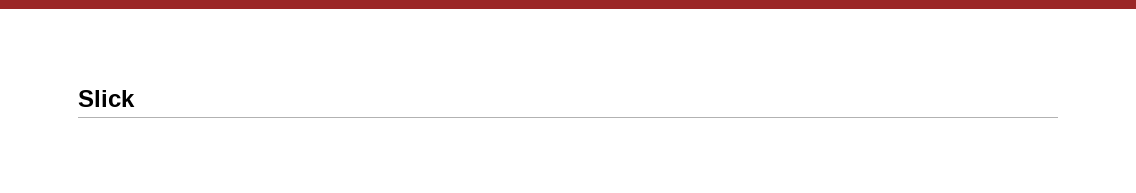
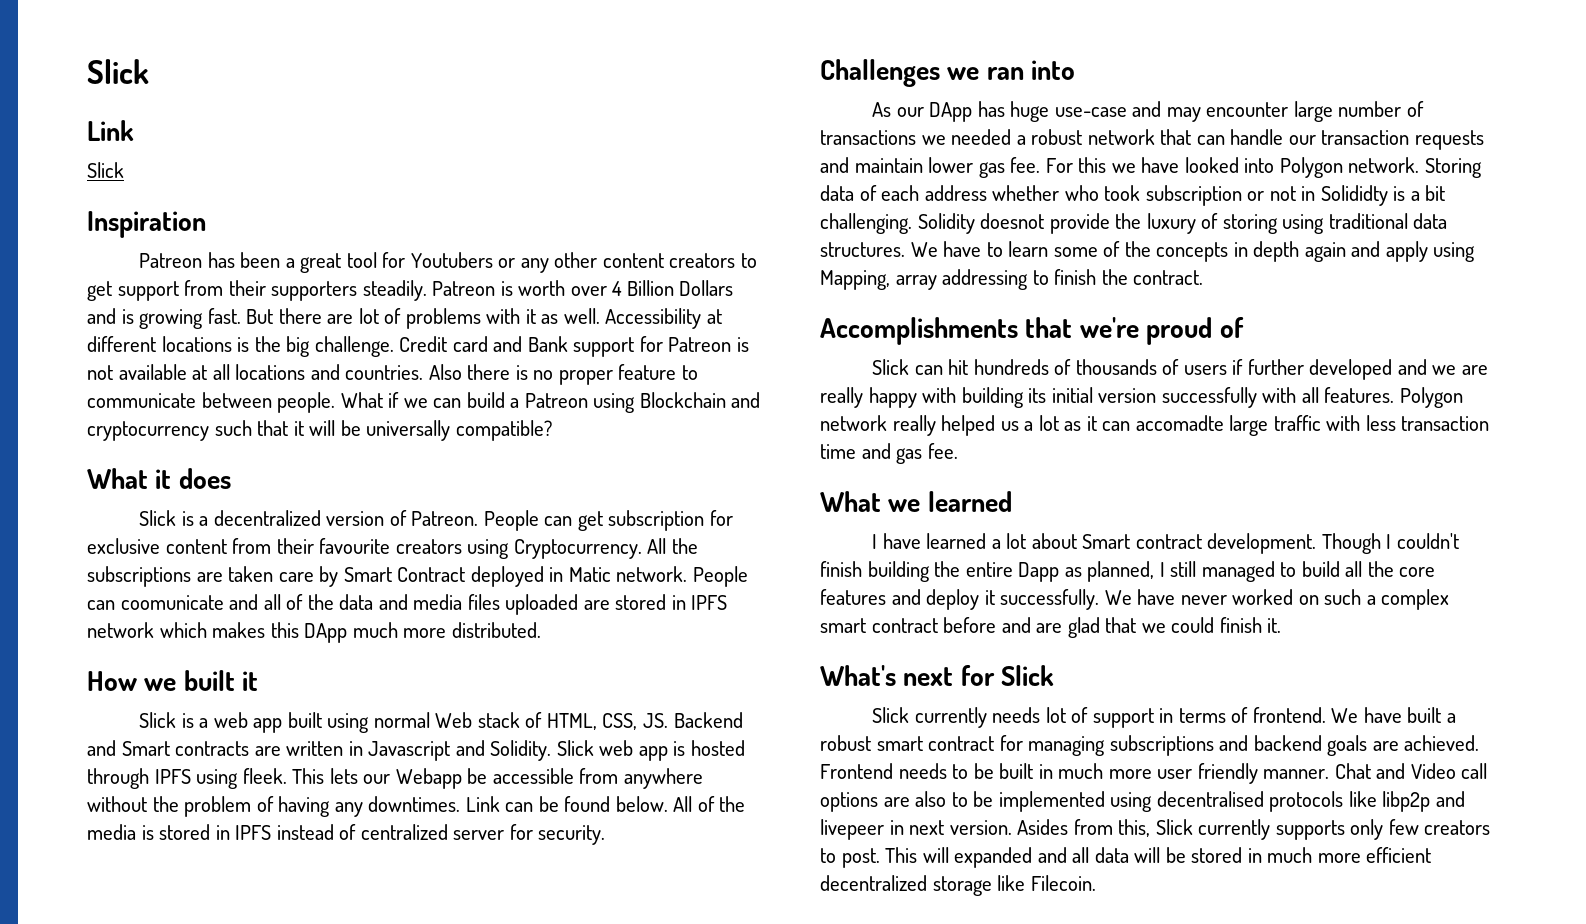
[78,90,135,107] Slick -> [87,59,149,84] [87,120,134,141] [87,162,124,178] [87,211,206,238] [139,252,757,273] [87,280,734,301] [87,308,723,329] [87,336,749,357] [87,364,698,385] [87,392,761,413] [87,420,552,441] [87,468,231,489] [139,510,733,531] [87,538,698,559] [87,566,748,587] [87,594,728,615] [87,622,541,643] [87,670,259,691] [139,712,743,733] [87,740,745,761] [87,768,703,789] [87,796,746,817] [87,824,606,845] [820,59,1076,87] [872,101,1424,122] [820,129,1484,150] [820,157,1482,178] [820,185,1446,206] [820,213,1448,234] [820,241,1476,262] [820,269,1204,290] [820,317,1244,345] [872,359,1488,380] [820,387,1463,408] [820,415,1490,436] [820,443,958,464] [820,491,1012,512] [872,533,1459,554] [820,561,1436,582] [820,589,1450,610] [820,617,1282,638] [820,665,1055,686] [872,707,1456,728] [820,735,1480,756] [820,763,1488,784] [820,791,1465,812] [820,819,1491,840] [820,847,1432,868] [820,875,1096,896] Slick // Link // Slick // Inspiration // Patreon has been a great tool for Youtubers or any other content creators to get support from their supporters steadily. Patreon is worth over 4 Billion Dollars and is growing fast. But there are lot of problems with it as well. Accessibility at different locations is the big challenge. Credit card and Bank support for Patreon is not available at all locations and countries. Also there is no proper feature to communicate between people. What if we can build a Patreon using Blockchain and cryptocurrency such that it will be universally compatible? // What it does // Slick is a decentralized version of Patreon. People can get subscription for exclusive content from their favourite creators using Cryptocurrency. All the subscriptions are taken care by Smart Contract deployed in Matic network. People can coomunicate and all of the data and media files uploaded are stored in IPFS network which makes this DApp much more distributed. // How we built it // Slick is a web app built using normal Web stack of HTML, CSS, JS. Backend and Smart contracts are written in Javascript and Solidity. Slick web app is hosted through IPFS using fleek. This lets our Webapp be accessible from anywhere without the problem of having any downtimes. Link can be found below. All of the media is stored in IPFS instead of centralized server for security. // Challenges we ran into // As our DApp has huge use-case and may encounter large number of transactions we needed a robust network that can handle our transaction requests and maintain lower gas fee. For this we have looked into Polygon network. Storing data of each address whether who took subscription or not in Solididty is a bit challenging. Solidity doesnot provide the luxury of storing using traditional data structures. We have to learn some of the concepts in depth again and apply using Mapping, array addressing to finish the contract. // Accomplishments that we're proud of // Slick can hit hundreds of thousands of users if further developed and we are really happy with building its initial version successfully with all features. Polygon network really helped us a lot as it can accomadte large traffic with less transaction time and gas fee. // What we learned // I have learned a lot about Smart contract development. Though I couldn't finish building the entire Dapp as planned, I still managed to build all the core features and deploy it successfully. We have never worked on such a complex smart contract before and are glad that we could finish it. // What's next for Slick // Slick currently needs lot of support in terms of frontend. We have built a robust smart contract for managing subscriptions and backend goals are achieved. Frontend needs to be built in much more user friendly manner. Chat and Video call options are also to be implemented using decentralised protocols like libp2p and livepeer in next version. Asides from this, Slick currently supports only few creators to post. This will expanded and all data will be stored in much more efficient decentralized storage like Filecoin.

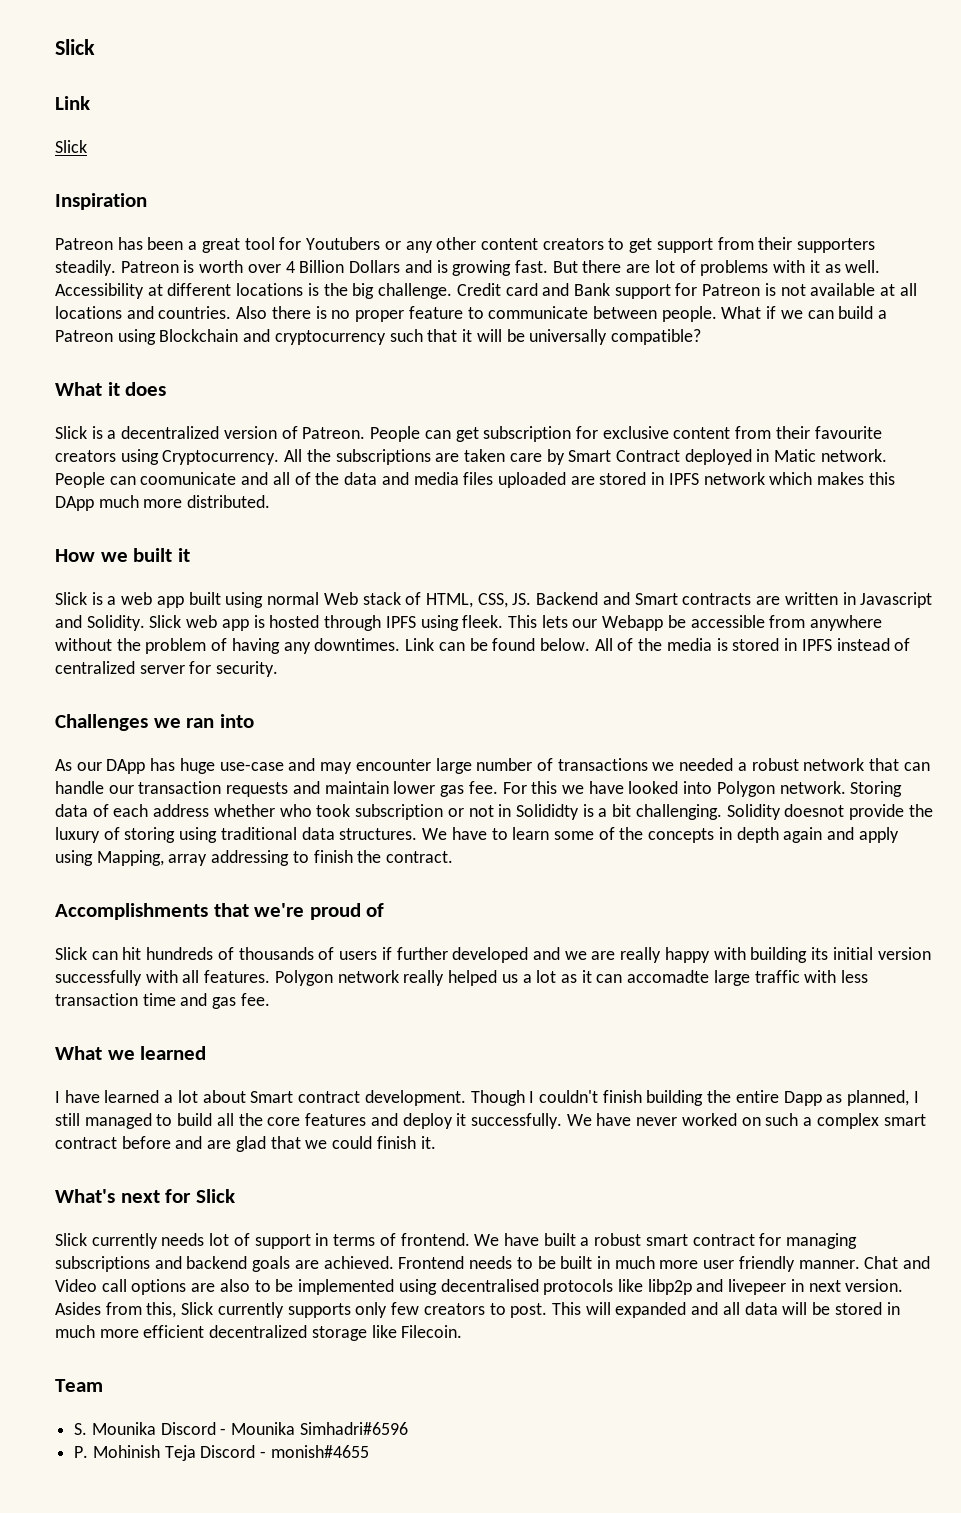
(1096, 883) none -> [55,1379,103,1392] [74,1422,408,1435] [74,1445,369,1461] // Team // S. Mounika Discord - Mounika Simhadri#6596 // P. Mohinish Teja Discord - monish#4655

